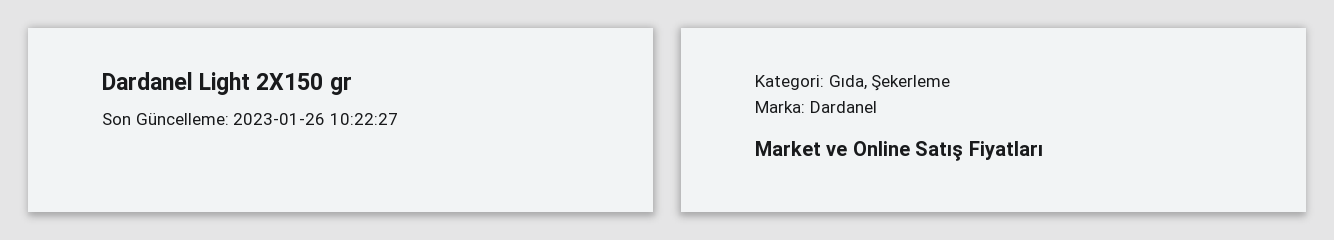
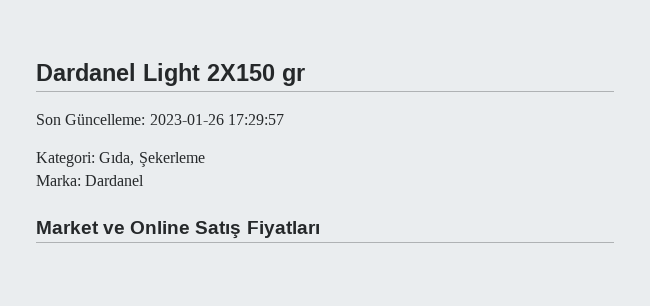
[329,113,398,125] 10:22:27 -> [227,114,284,125] 17:29:57

